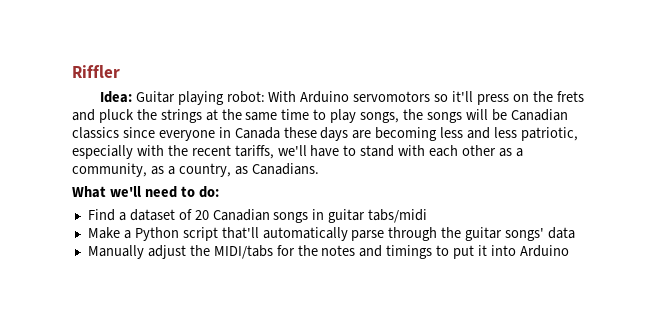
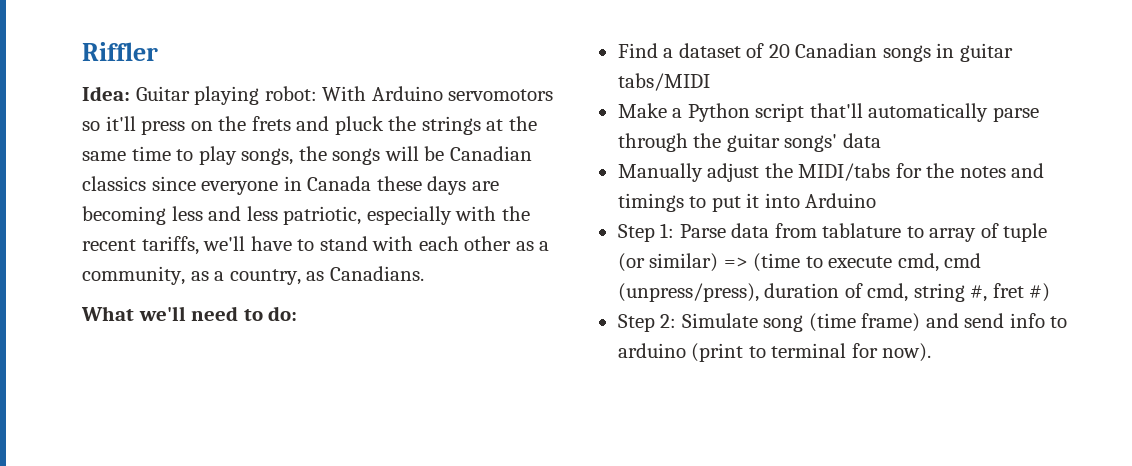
[368,209,428,223] tabs/midi -> [617,73,710,91] tabs/MIDI
(569, 251) none -> [617,223,1048,242] [617,253,982,272] [617,283,1051,302] [617,313,1068,332] [617,343,932,362] // Step 1: Parse data from tablature to array of tuple (or similar) => (time to execute cmd, cmd (unpress/press), duration of cmd, string #, fret #) // Step 2: Simulate song (time frame) and send info to arduino (print to terminal for now).

